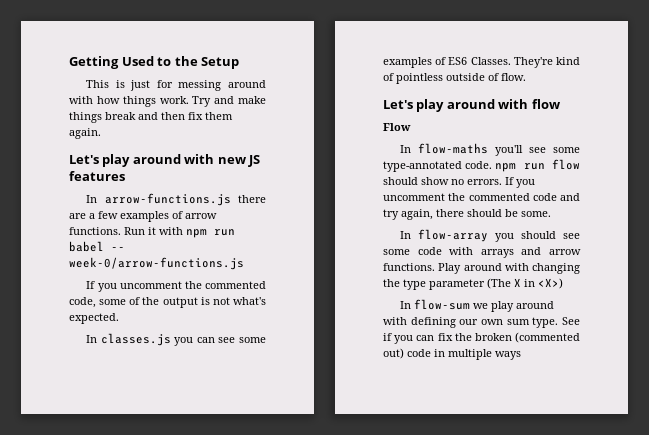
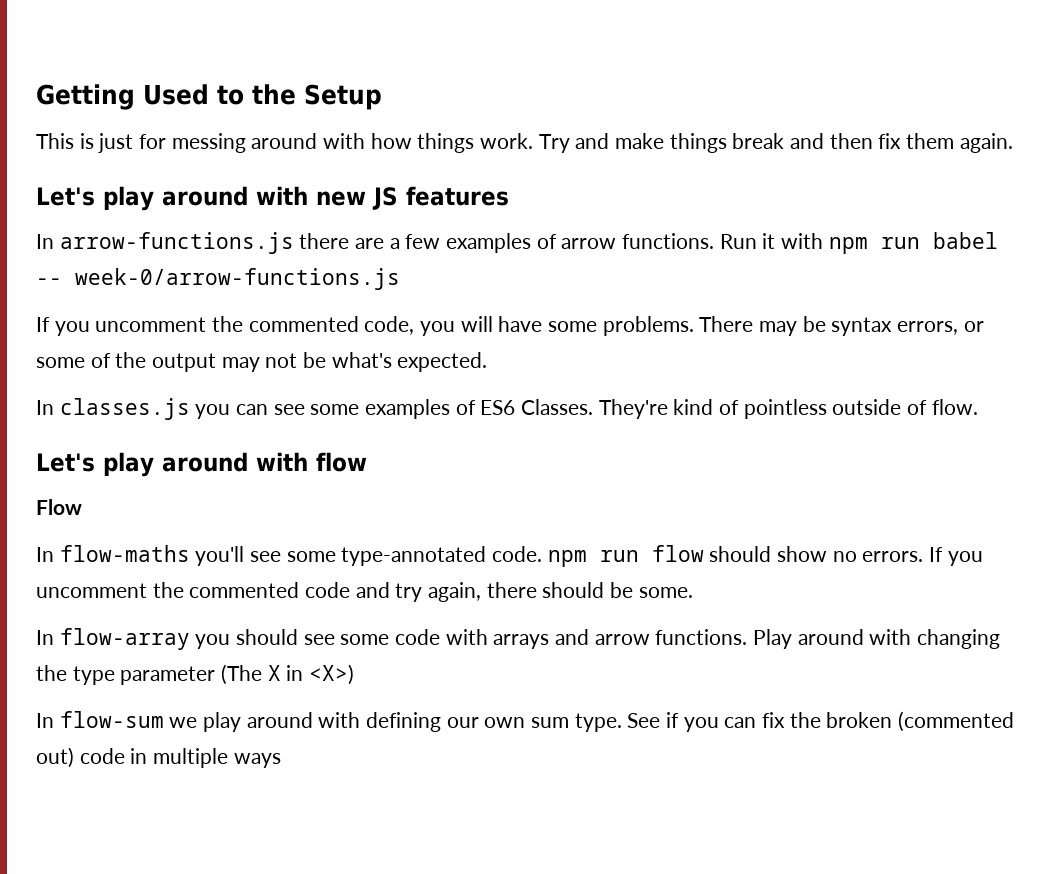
(96, 302) none -> [420,316,984,336] you will have some problems. There may be syntax errors, or
[200,297,230,305] is not -> [221,352,327,372] may not be

